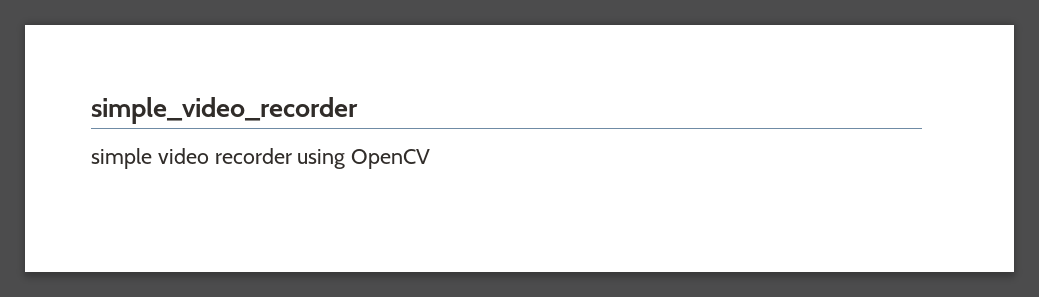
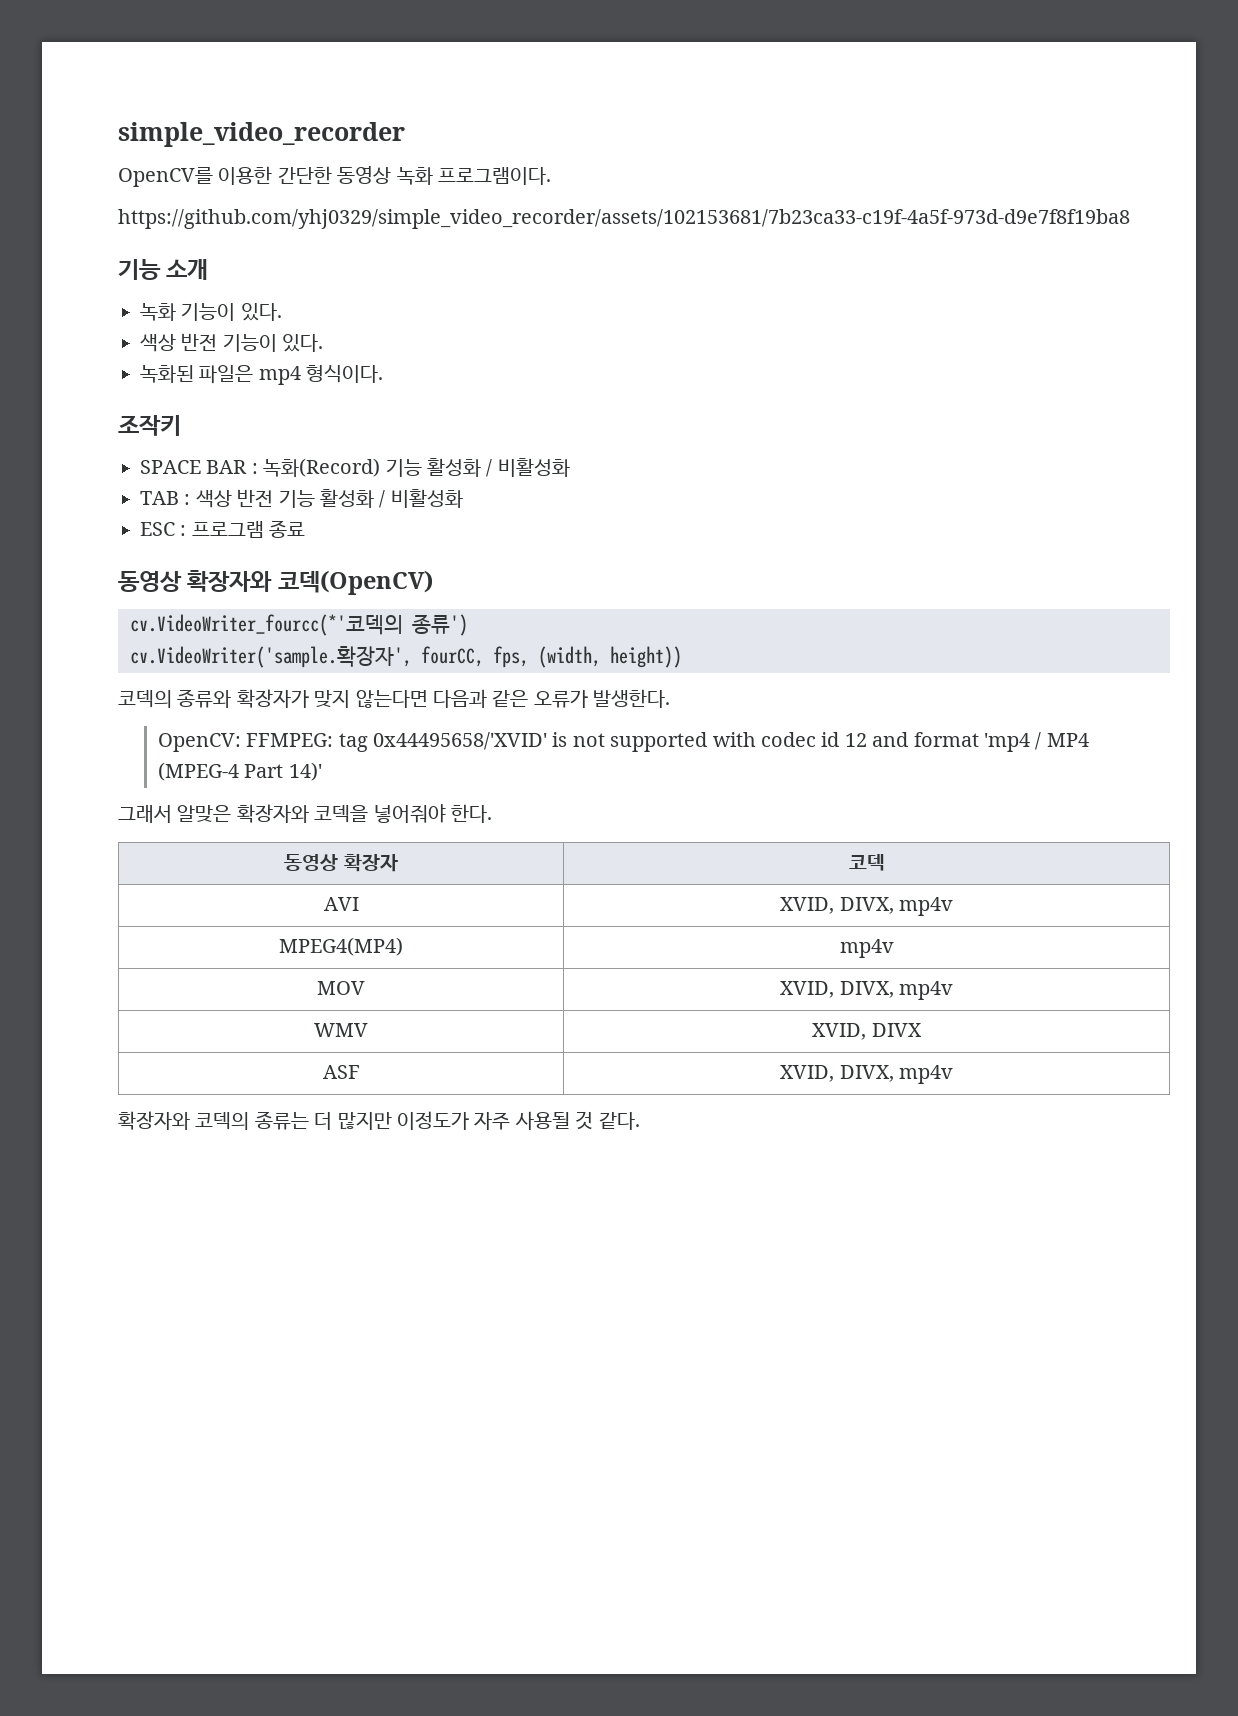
[91,148,431,169] simple video recorder using OpenCV -> [118,165,551,187] [118,209,1130,229] [118,259,209,280] [140,303,282,321] [140,333,324,352] [140,365,384,385] [118,415,181,436] [140,458,570,477] [140,489,463,508] [140,520,306,538] [118,570,433,595] [130,614,468,636] [130,646,682,668] [118,689,671,708] [157,732,1089,752] [157,762,322,781] [118,804,492,823] [284,854,398,872] [848,854,885,871] [323,897,359,911] [780,897,953,916] [279,937,403,956] [839,939,894,958] [317,981,365,995] [780,981,953,1000] [314,1023,368,1037] [812,1023,922,1040] [322,1065,360,1079] [780,1065,953,1084] [118,1111,640,1130] OpenCV를 이용한 간단한 동영상 녹화 프로그램이다. // https://github.com/yhj0329/simple_video_recorder/assets/102153681/7b23ca33-c19f-4a5f-973d-d9e7f8f19ba8 // 기능 소개 // 녹화 기능이 있다. // 색상 반전 기능이 있다. // 녹화된 파일은 mp4 형식이다. // 조작키 // SPACE BAR : 녹화(Record) 기능 활성화 / 비활성화 // TAB : 색상 반전 기능 활성화 / 비활성화 // ESC : 프로그램 종료 // 동영상 확장자와 코덱(OpenCV) // cv.VideoWriter_fourcc(*'코덱의 종류') // cv.VideoWriter('sample.확장자', fourCC, fps, (width, height)) // 코덱의 종류와 확장자가 맞지 않는다면 다음과 같은 오류가 발생한다. // OpenCV: FFMPEG: tag 0x44495658/'XVID' is not supported with codec id 12 and format 'mp4 / MP4 (MPEG-4 Part 14)' // 그래서 알맞은 확장자와 코덱을 넣어줘야 한다. // 동영상 확장자 | 코덱 // AVI | XVID, DIVX, mp4v // MPEG4(MP4) | mp4v // MOV | XVID, DIVX, mp4v // WMV | XVID, DIVX // ASF | XVID, DIVX, mp4v // 확장자와 코덱의 종류는 더 많지만 이정도가 자주 사용될 것 같다.

